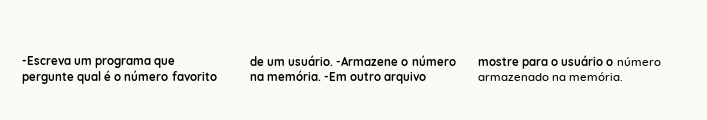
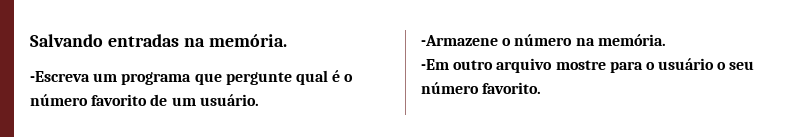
(22, 60) none -> [30,34,287,47] Salvando entradas na memória. //
(334, 60) none -> (259, 100) //
(322, 75) none -> (666, 40) //
[616,57,661,66] [478,72,624,81] número armazenado na memória. -> [729,61,755,70] [421,82,542,94] seu número favorito.

